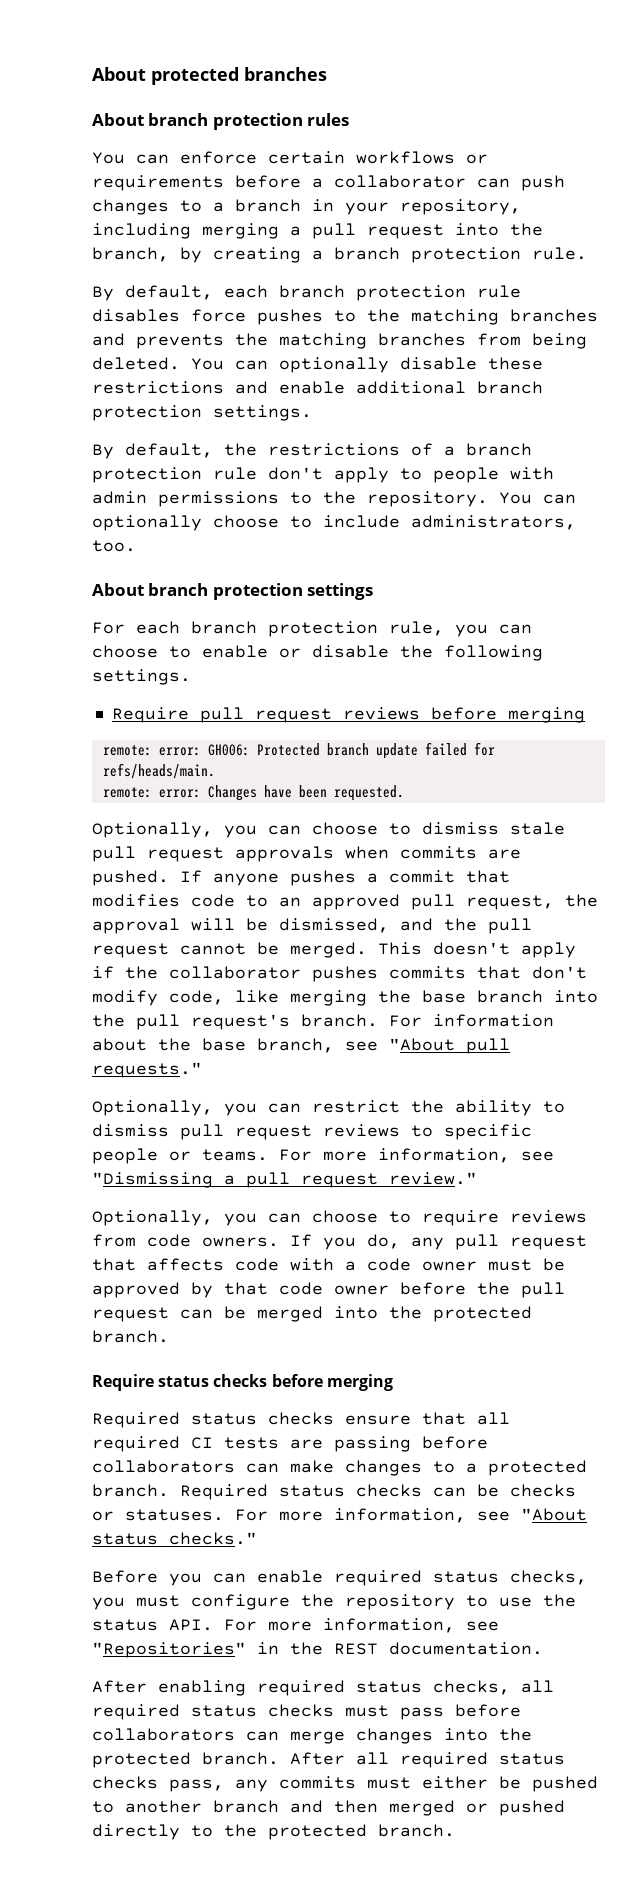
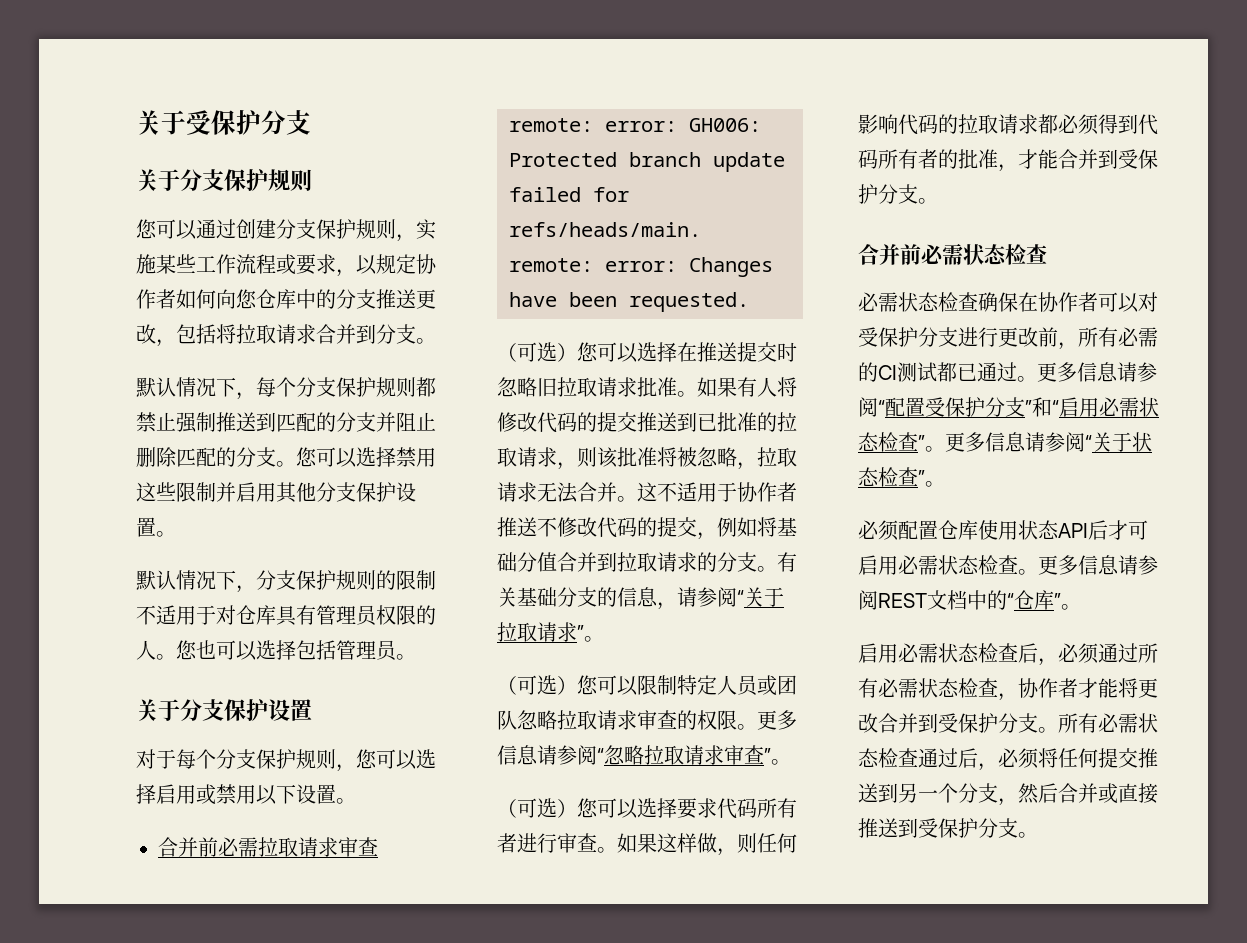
[92,67,327,85] [92,113,350,130] [92,151,488,164] [92,175,565,191] [92,199,521,215] [92,223,543,239] [92,247,587,263] [92,285,521,301] [92,309,598,325] [92,333,587,349] [92,357,543,373] [92,381,543,394] [92,405,312,421] [92,443,532,459] [92,467,554,483] [92,491,576,507] [92,515,576,531] [92,540,136,552] [92,583,374,600] [92,621,532,637] [92,645,543,661] [92,669,191,685] [111,707,585,723] About protected branches // About branch protection rules // You can enforce certain workflows or requirements before a collaborator can push changes to a branch in your repository, including merging a pull request into the branch, by creating a branch protection rule. // By default, each branch protection rule disables force pushes to the matching branches and prevents the matching branches from being deleted. You can optionally disable these restrictions and enable additional branch protection settings. // By default, the restrictions of a branch protection rule don't apply to people with admin permissions to the repository. You can optionally choose to include administrators, too. // About branch protection settings // For each branch protection rule, you can choose to enable or disable the following settings. // Require pull request reviews before merging -> [136,110,311,135] [136,169,312,192] [136,219,436,242] [136,254,437,277] [136,289,436,309] [136,324,436,347] [136,377,436,400] [136,412,436,433] [136,447,436,468] [136,482,416,503] [136,517,176,537] [136,570,436,593] [136,605,436,626] [136,640,416,661] [136,699,312,721] [136,749,436,772] [136,784,356,805] [158,837,378,857] 关于受保护分支 // 关于分支保护规则 // 您可以通过创建分支保护规则，实施某些工作流程或要求，以规定协作者如何向您仓库中的分支推送更改，包括将拉取请求合并到分支。 // 默认情况下，每个分支保护规则都禁止强制推送到匹配的分支并阻止删除匹配的分支。您可以选择禁用这些限制并启用其他分支保护设置。 // 默认情况下，分支保护规则的限制不适用于对仓库具有管理员权限的人。您也可以选择包括管理员。 // 关于分支保护设置 // 对于每个分支保护规则，您可以选择启用或禁用以下设置。 // 合并前必需拉取请求审查
[92,822,565,838] [92,846,521,862] [92,870,510,886] [92,894,598,910] [92,918,532,934] [92,942,576,958] [92,966,587,982] [92,990,598,1006] [92,1014,554,1030] [92,1038,510,1054] [92,1062,202,1078] [92,1100,565,1116] [92,1124,532,1140] [92,1148,554,1164] [92,1172,477,1188] [92,1210,587,1226] [92,1234,587,1250] [92,1258,565,1271] [92,1282,565,1298] [92,1306,532,1322] [92,1330,169,1343] [92,1374,393,1391] [92,1412,510,1428] [92,1436,488,1452] [92,1460,587,1476] [92,1484,576,1500] [92,1508,587,1523] [92,1532,257,1545] [92,1570,587,1586] [92,1594,576,1610] [92,1618,499,1633] [92,1642,543,1658] [92,1680,554,1696] [92,1704,521,1720] [92,1728,532,1744] [92,1752,565,1768] [92,1776,598,1792] [92,1800,565,1816] [92,1824,455,1840] Optionally, you can choose to dismiss stale pull request approvals when commits are pushed. If anyone pushes a commit that modifies code to an approved pull request, the approval will be dismissed, and the pull request cannot be merged. This doesn't apply if the collaborator pushes commits that don't modify code, like merging the base branch into the pull request's branch. For information about the base branch, see "About pull requests." // Optionally, you can restrict the ability to dismiss pull request reviews to specific people or teams. For more information, see "Dismissing a pull request review." // Optionally, you can choose to require reviews from code owners. If you do, any pull request that affects code with a code owner must be approved by that code owner before the pull request can be merged into the protected branch. // Require status checks before merging // Required status checks ensure that all required CI tests are passing before collaborators can make changes to a protected branch. Required status checks can be checks or statuses. For more information, see "About status checks." // Before you can enable required status checks, you must configure the repository to use the status API. For more information, see "Repositories" in the REST documentation. // After enabling required status checks, all required status checks must pass before collaborators can merge changes into the protected branch. After all required status checks pass, any commits must either be pushed to another branch and then merged or pushed directly to the protected branch. -> [497,342,797,363] [497,377,797,397] [497,412,797,433] [497,447,797,470] [497,482,797,503] [497,517,797,540] [497,552,797,572] [497,587,784,610] [497,622,604,642] [497,675,797,696] [497,710,797,730] [497,745,791,765] [497,798,797,819] [497,833,797,856] [858,114,1158,135] [858,149,1158,172] [858,184,938,204] [858,243,1047,265] [858,292,1158,313] [858,327,1158,350] [858,362,1157,382] [858,397,1159,417] [858,432,1152,452] [858,467,945,487] [858,520,1148,541] [858,555,1158,575] [858,590,1081,610] [858,643,1158,666] [858,678,1158,701] [858,713,1158,733] [858,748,1158,771] [858,783,1158,806] [858,818,1038,838] （可选）您可以选择在推送提交时忽略旧拉取请求批准。如果有人将修改代码的提交推送到已批准的拉取请求，则该批准将被忽略，拉取请求无法合并。这不适用于协作者推送不修改代码的提交，例如将基础分值合并到拉取请求的分支。有关基础分支的信息，请参阅“关于拉取请求”。 // （可选）您可以限制特定人员或团队忽略拉取请求审查的权限。更多信息请参阅“忽略拉取请求审查”。 // （可选）您可以选择要求代码所有者进行审查。如果这样做，则任何影响代码的拉取请求都必须得到代码所有者的批准，才能合并到受保护分支。 // 合并前必需状态检查 // 必需状态检查确保在协作者可以对受保护分支进行更改前，所有必需的CI测试都已通过。更多信息请参阅“配置受保护分支”和“启用必需状态检查”。更多信息请参阅“关于状态检查”。 // 必须配置仓库使用状态API后才可启用必需状态检查。更多信息请参阅REST文档中的“仓库”。 // 启用必需状态检查后，必须通过所有必需状态检查，协作者才能将更改合并到受保护分支。所有必需状态检查通过后，必须将任何提交推送到另一个分支，然后合并或直接推送到受保护分支。

